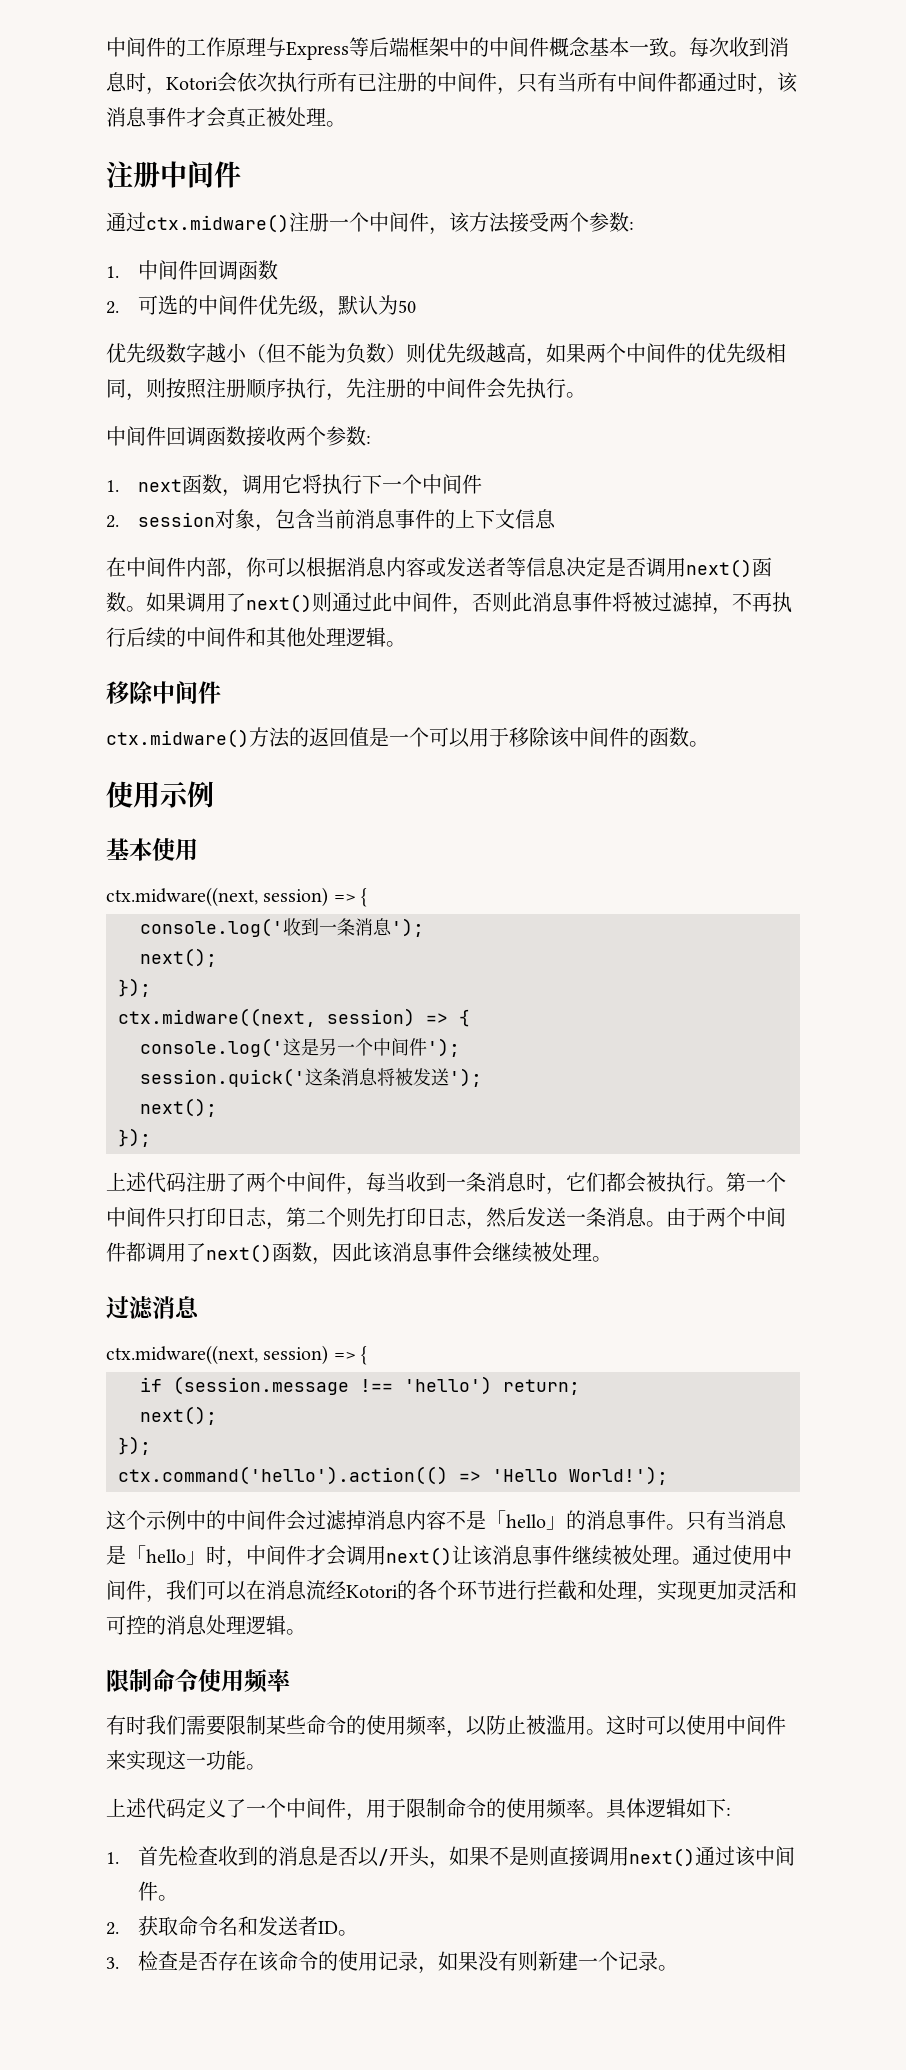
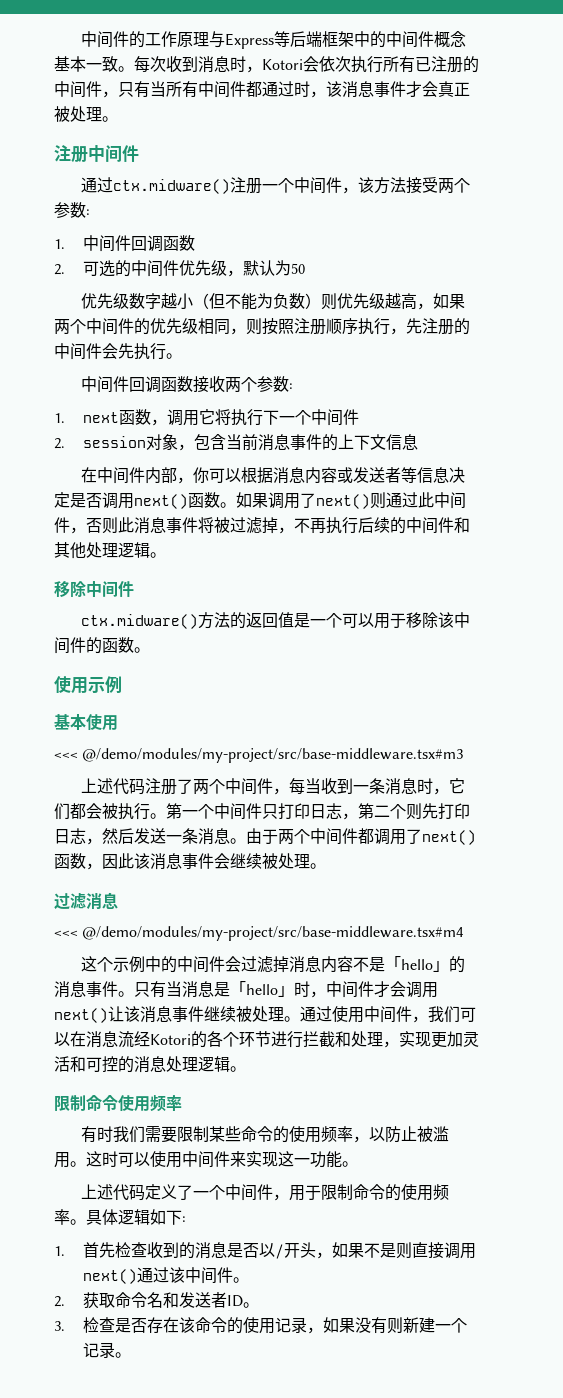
[106,887,368,907] [140,918,424,937] [140,948,217,967] [118,978,151,997] [118,1008,470,1027] [140,1038,460,1057] [140,1068,482,1087] [140,1098,217,1117] [118,1128,151,1147] ctx.midware((next, session) => { // console.log('收到一条消息'); // next(); // }); // ctx.midware((next, session) => { // console.log('这是另一个中间件'); // session.quick('这条消息将被发送'); // next(); // }); -> [54,748,464,763] <<< @/demo/modules/my-project/src/base-middleware.tsx#m3
[106,1345,368,1365] [140,1376,580,1395] [140,1406,217,1425] [118,1436,151,1455] [118,1466,668,1485] ctx.midware((next, session) => { // if (session.message !== 'hello') return; // next(); // }); // ctx.command('hello').action(() => 'Hello World!'); -> [54,926,465,941] <<< @/demo/modules/my-project/src/base-middleware.tsx#m4

